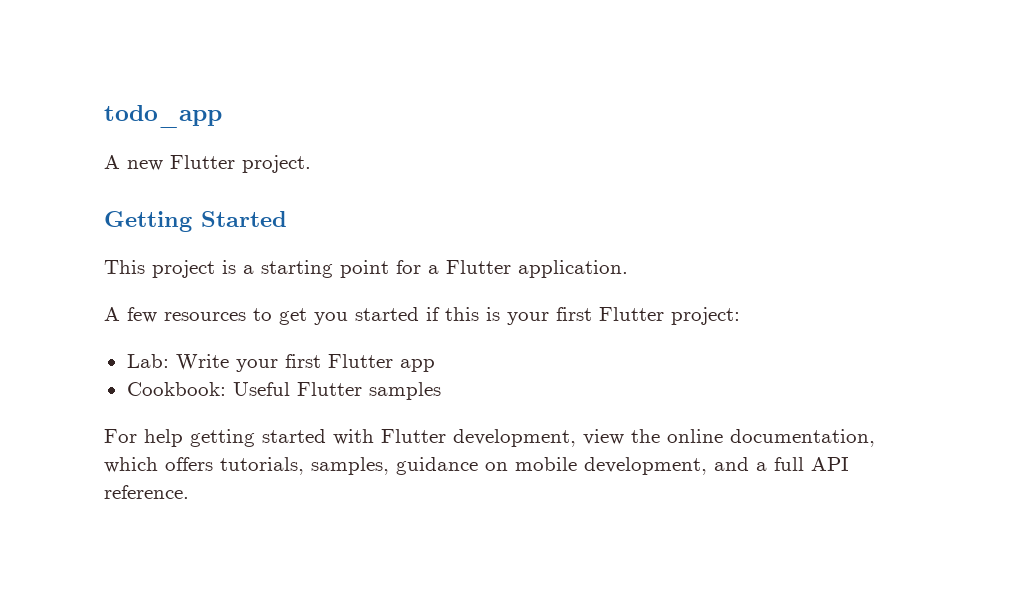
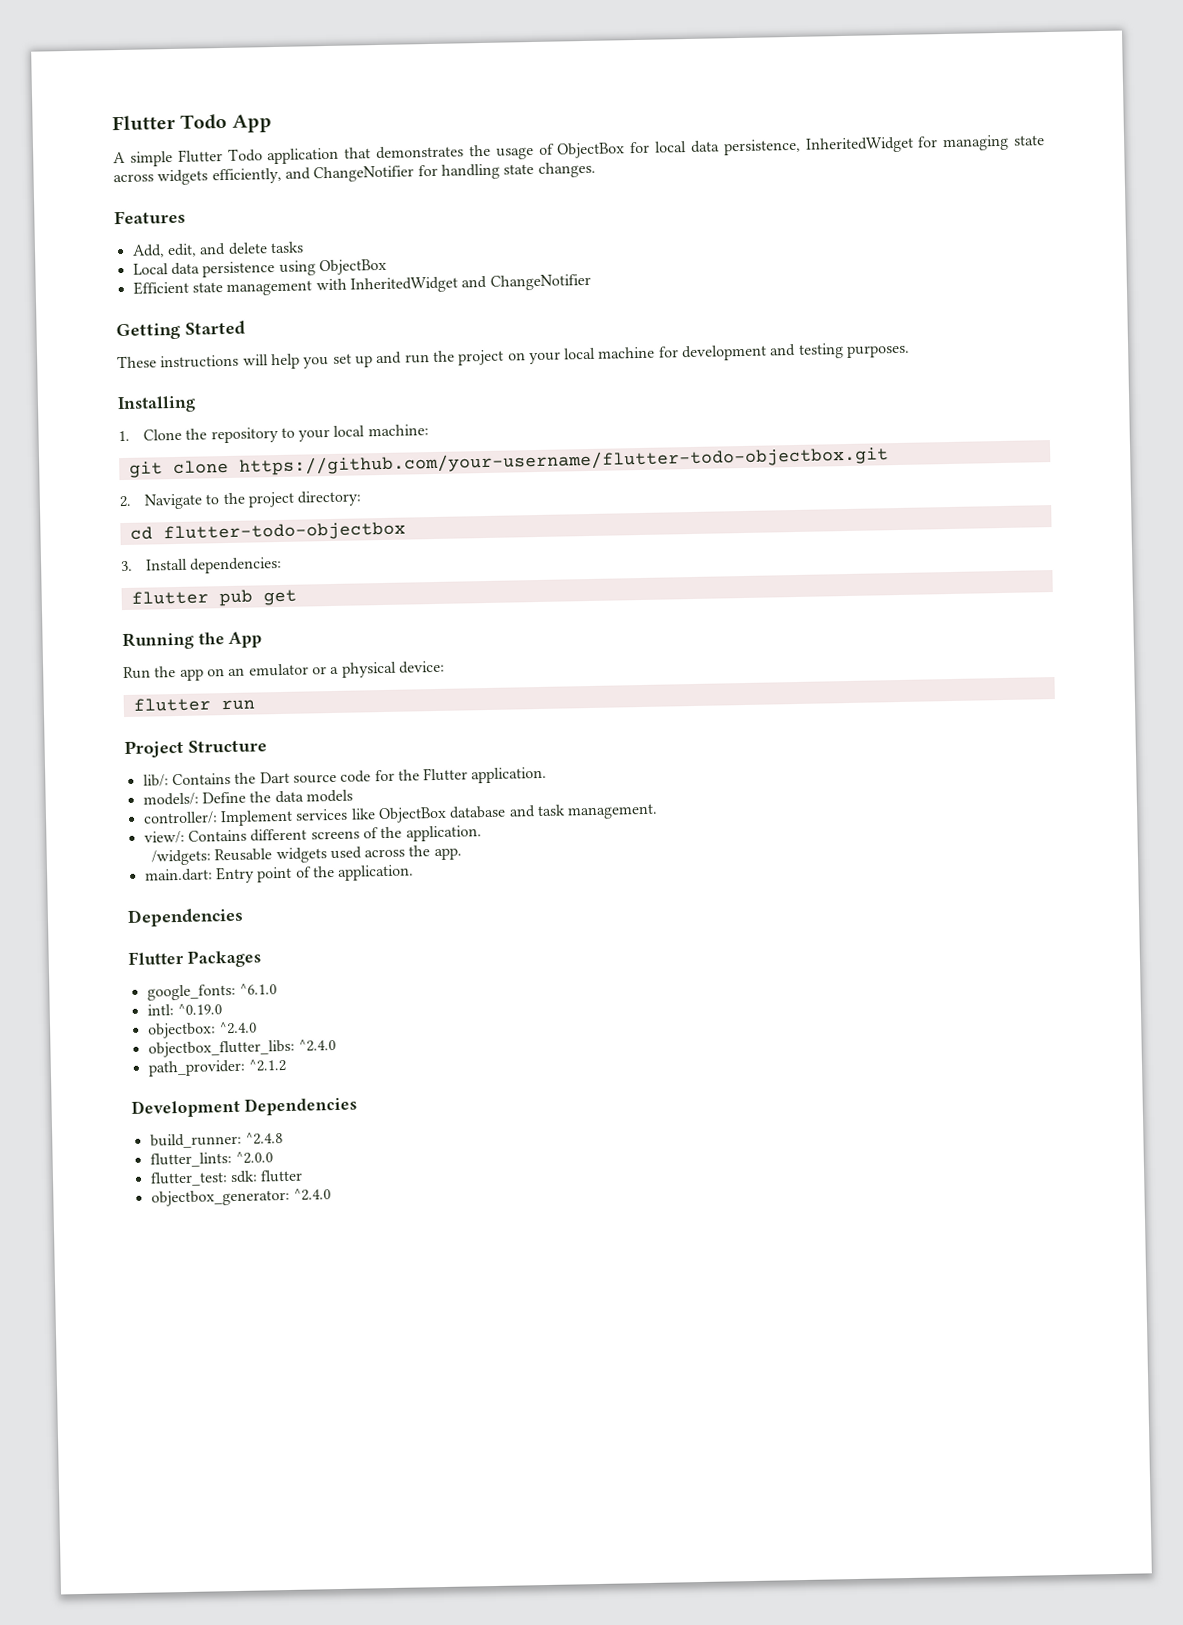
[104,105,222,128] [104,155,311,173] [104,211,287,232] [104,260,628,278] [104,307,740,325] [126,354,435,372] [126,382,441,400] [104,429,875,447] [104,457,849,475] [104,485,189,499] todo_app // A new Flutter project. // Getting Started // This project is a starting point for a Flutter application. // A few resources to get you started if this is your first Flutter project: // Lab: Write your first Flutter app // Cookbook: Useful Flutter samples // For help getting started with Flutter development, view the online documentation, which offers tutorials, samples, guidance on mobile development, and a full API reference. -> [112,113,272,133] [113,134,1046,167] [113,161,596,186] [114,209,186,226] [131,241,304,258] [132,258,387,278] [132,273,591,296] [116,320,246,341] [117,343,911,370] [117,395,196,414] [118,424,429,444] [128,446,889,478] [119,490,363,510] [129,521,406,543] [121,556,283,574] [130,589,297,607] [122,631,263,651] [123,660,445,681] [132,697,255,712] [124,739,267,759] [142,766,548,787] [142,789,353,806] [142,803,659,827] [143,825,482,844] [150,845,462,866] [144,864,415,884] [127,907,244,927] [128,949,261,968] [146,983,277,1001] [146,1003,222,1016] [147,1021,257,1039] [147,1039,336,1058] [147,1058,286,1077] [131,1096,357,1118] [149,1132,283,1149] [149,1151,273,1168] [149,1169,304,1187] [150,1188,331,1207] Flutter Todo App // A simple Flutter Todo application that demonstrates the usage of ObjectBox for local data persistence, InheritedWidget for managing state across widgets efficiently, and ChangeNotifier for handling state changes. // Features // Add, edit, and delete tasks // Local data persistence using ObjectBox // Efficient state management with InheritedWidget and ChangeNotifier // Getting Started // These instructions will help you set up and run the project on your local machine for development and testing purposes. // Installing // 1. Clone the repository to your local machine: // git clone https://github.com/your-username/flutter-todo-objectbox.git // 2. Navigate to the project directory: // cd flutter-todo-objectbox // 3. Install dependencies: // flutter pub get // Running the App // Run the app on an emulator or a physical device: // flutter run // Project Structure // lib/: Contains the Dart source code for the Flutter application. // models/: Define the data models // controller/: Implement services like ObjectBox database and task management. // view/: Contains different screens of the application. // /widgets: Reusable widgets used across the app. // main.dart: Entry point of the application. // Dependencies // Flutter Packages // google_fonts: ^6.1.0 // intl: ^0.19.0 // objectbox: ^2.4.0 // objectbox_flutter_libs: ^2.4.0 // path_provider: ^2.1.2 // Development Dependencies // build_runner: ^2.4.8 // flutter_lints: ^2.0.0 // flutter_test: sdk: flutter // objectbox_generator: ^2.4.0

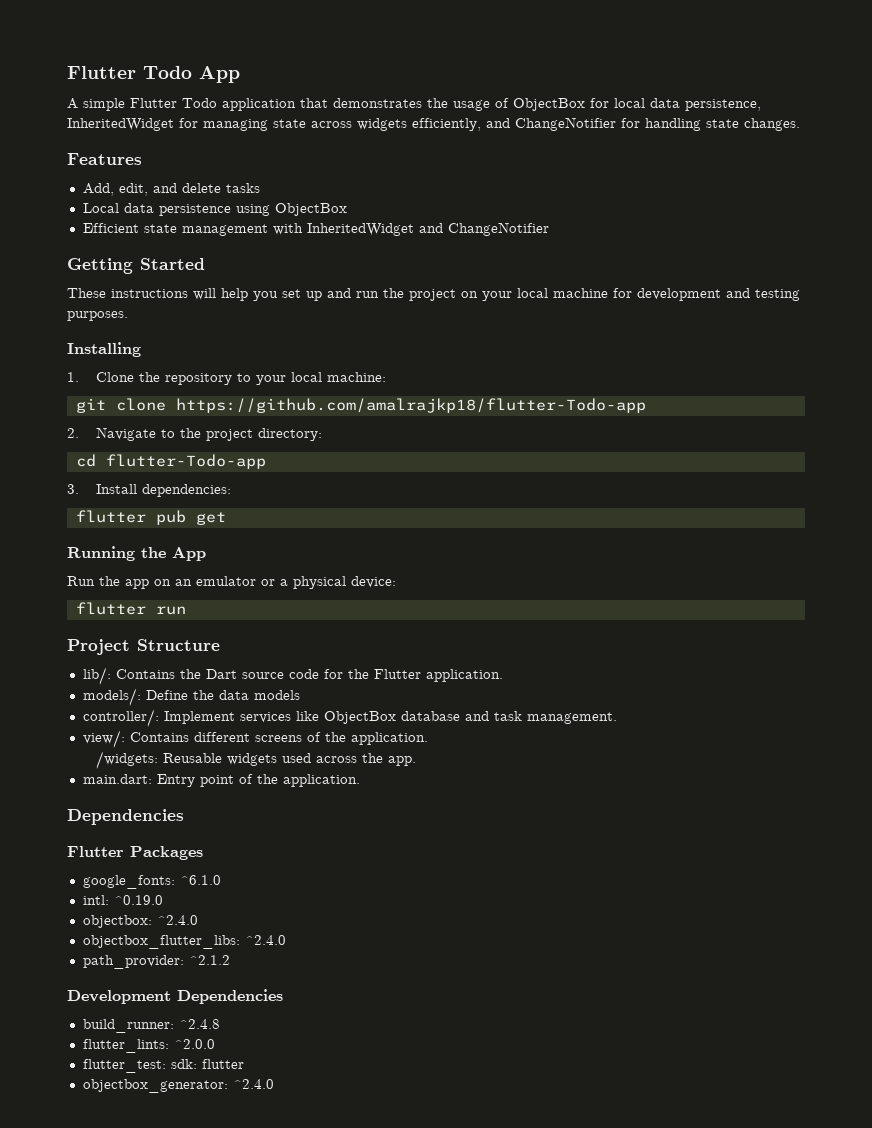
[238,446,889,476] https://github.com/your-username/flutter-todo-objectbox.git -> [175,398,646,413] https://github.com/amalrajkp18/flutter-Todo-app
[162,521,406,543] flutter-todo-objectbox -> [105,454,266,469] flutter-Todo-app

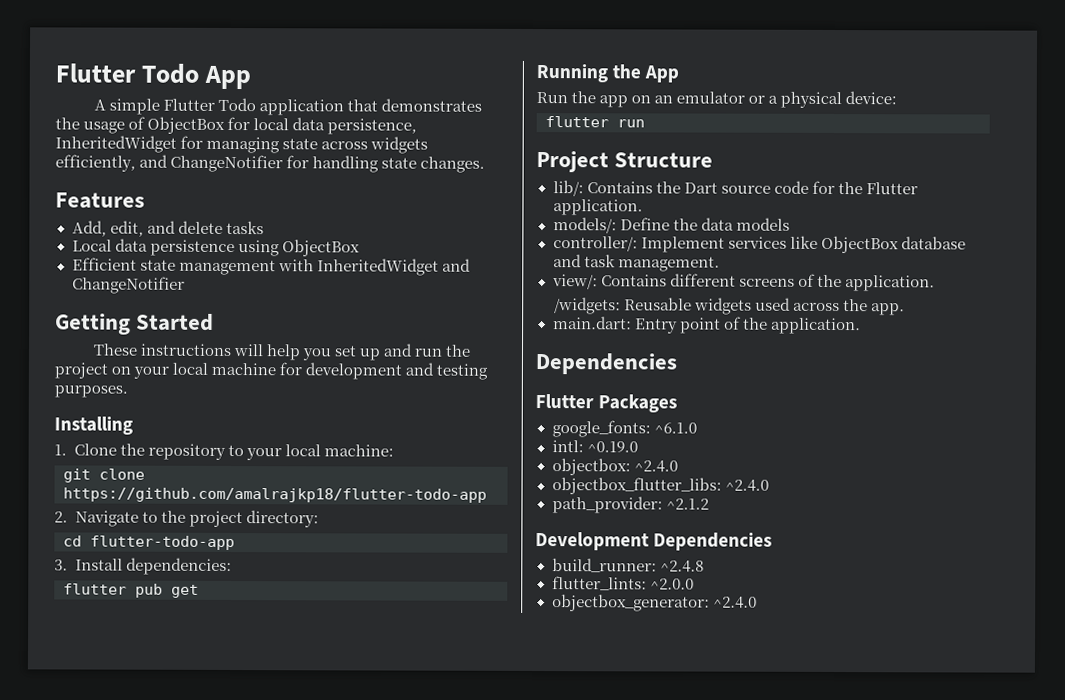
[175,398,646,413] https://github.com/amalrajkp18/flutter-Todo-app -> [63,487,487,503] https://github.com/amalrajkp18/flutter-todo-app
[105,454,266,469] flutter-Todo-app -> [90,535,235,551] flutter-todo-app
[82,1059,244,1073] // flutter_test: sdk: flutter -> (694, 584) none

